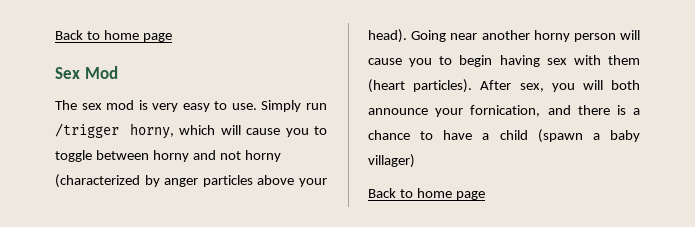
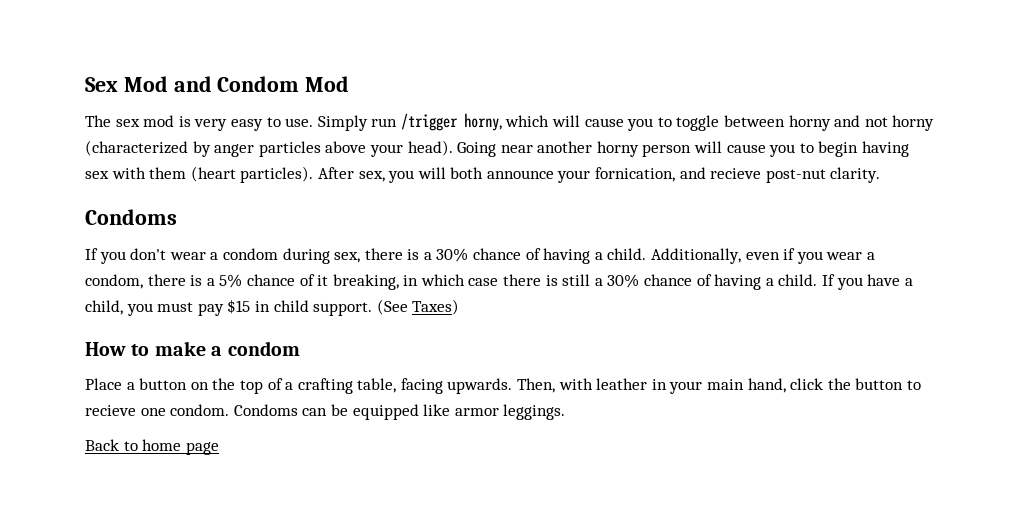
[55,30,172,42] Back to home page // -> (85, 84) none
(118, 72) none -> [173,76,350,92] and Condom Mod
[577,105,640,115] [368,129,640,143] [368,154,415,168] there is a chance to have a child (spawn a baby villager) -> [710,167,881,183] [85,209,177,225] [85,248,875,264] [85,274,913,290] [85,299,460,316] [85,341,300,356] [85,378,921,394] [85,404,566,420] recieve post-nut clarity. // Condoms // If you don't wear a condom during sex, there is a 30% chance of having a child. Additionally, even if you wear a condom, there is a 5% chance of it breaking, in which case there is still a 30% chance of having a child. If you have a child, you must pay $15 in child support. (See Taxes) // How to make a condom // Place a button on the top of a crafting table, facing upwards. Then, with leather in your main hand, click the button to recieve one condom. Condoms can be equipped like armor leggings.

